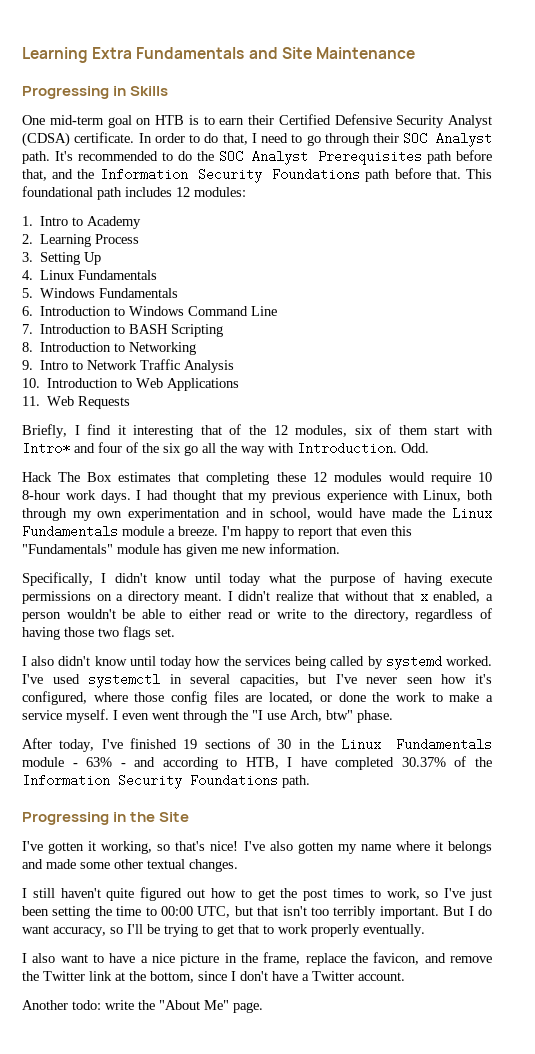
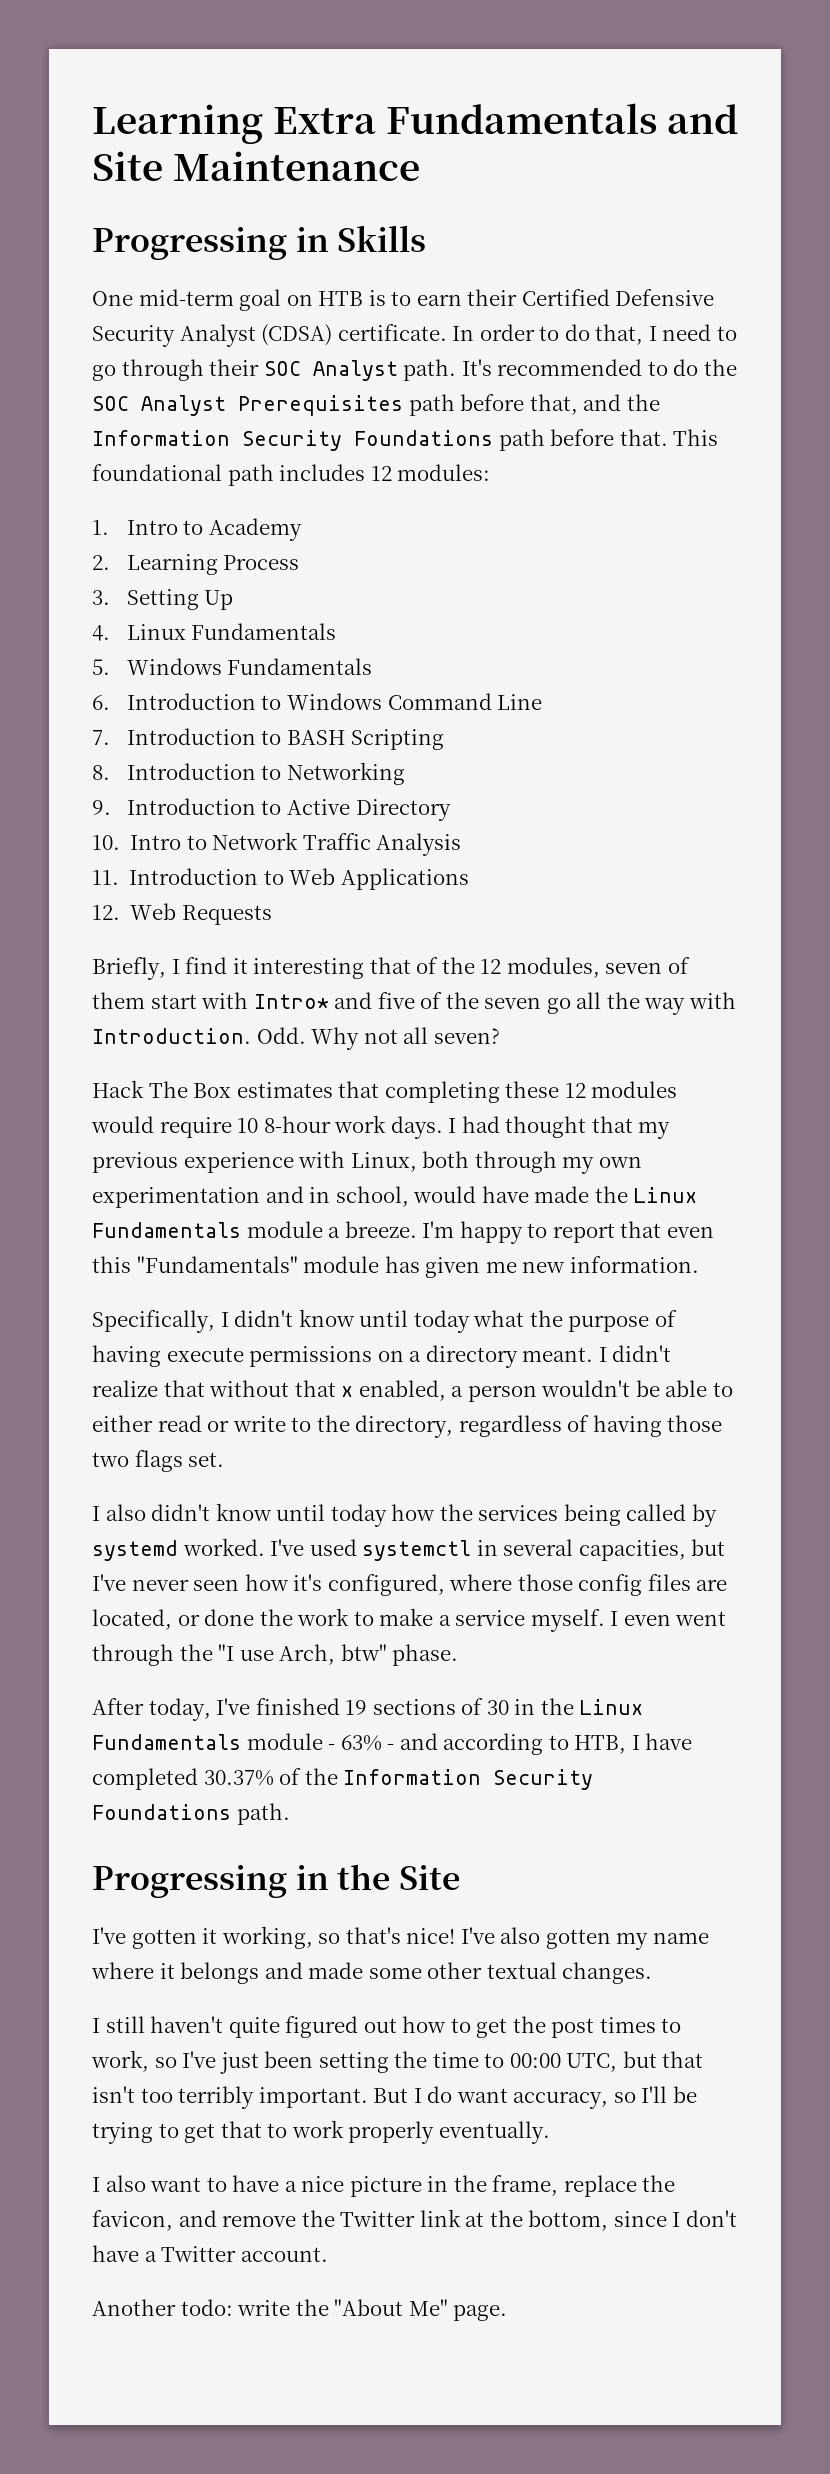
(33, 365) none -> [126,798,451,821] [92,835,120,850] Introduction to Active Directory // 10.
[22,378,40,388] 10. -> [92,870,119,885] 11.
[22,396,40,406] 11. -> [92,905,120,920] 12.
[354,425,373,435] six -> [605,962,663,974] seven
[98,442,181,453] four of the six -> [377,992,542,1009] five of the seven
(429, 448) none -> [311,1027,500,1050] Why not all seven?

